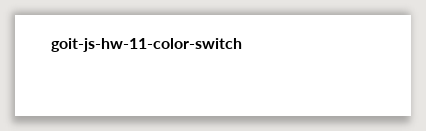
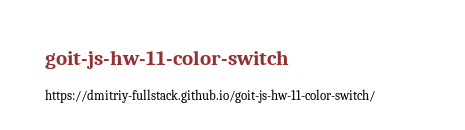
(242, 45) none -> [45,89,375,103] // https://dmitriy-fullstack.github.io/goit-js-hw-11-color-switch/

